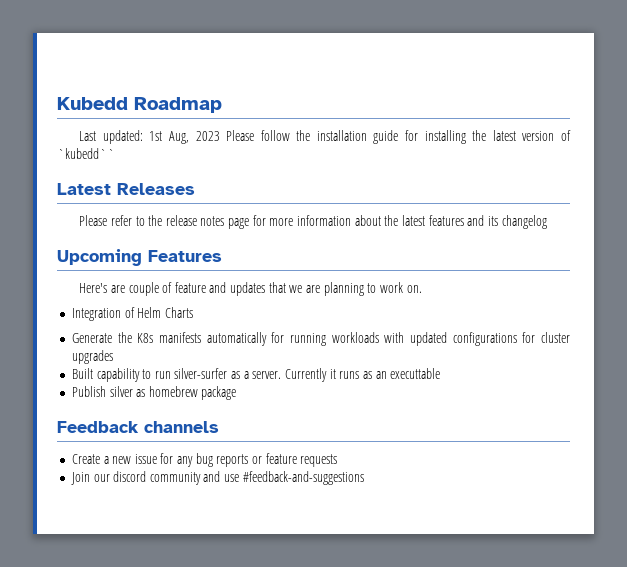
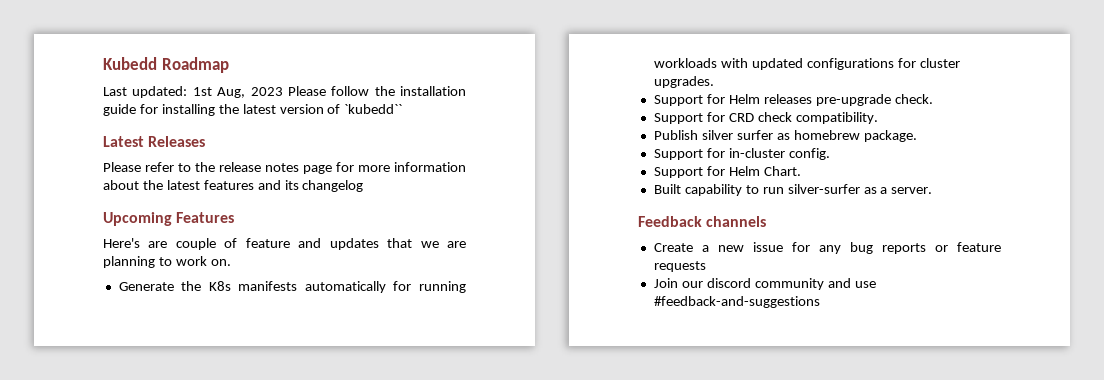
[71,307,193,321] // Integration of Helm Charts -> (231, 262) none
[71,350,113,364] upgrades -> [653,76,714,88] [653,94,933,106] [653,112,878,124] [653,130,917,142] [653,148,830,160] [653,166,801,178] upgrades. // Support for Helm releases pre-upgrade check. // Support for CRD check compatibility. // Publish silver surfer as homebrew package. // Support for in-cluster config. // Support for Helm Chart.
[285,368,441,382] [71,386,237,400] Currently it runs as an executtable // Publish silver as homebrew package -> (933, 190) none

